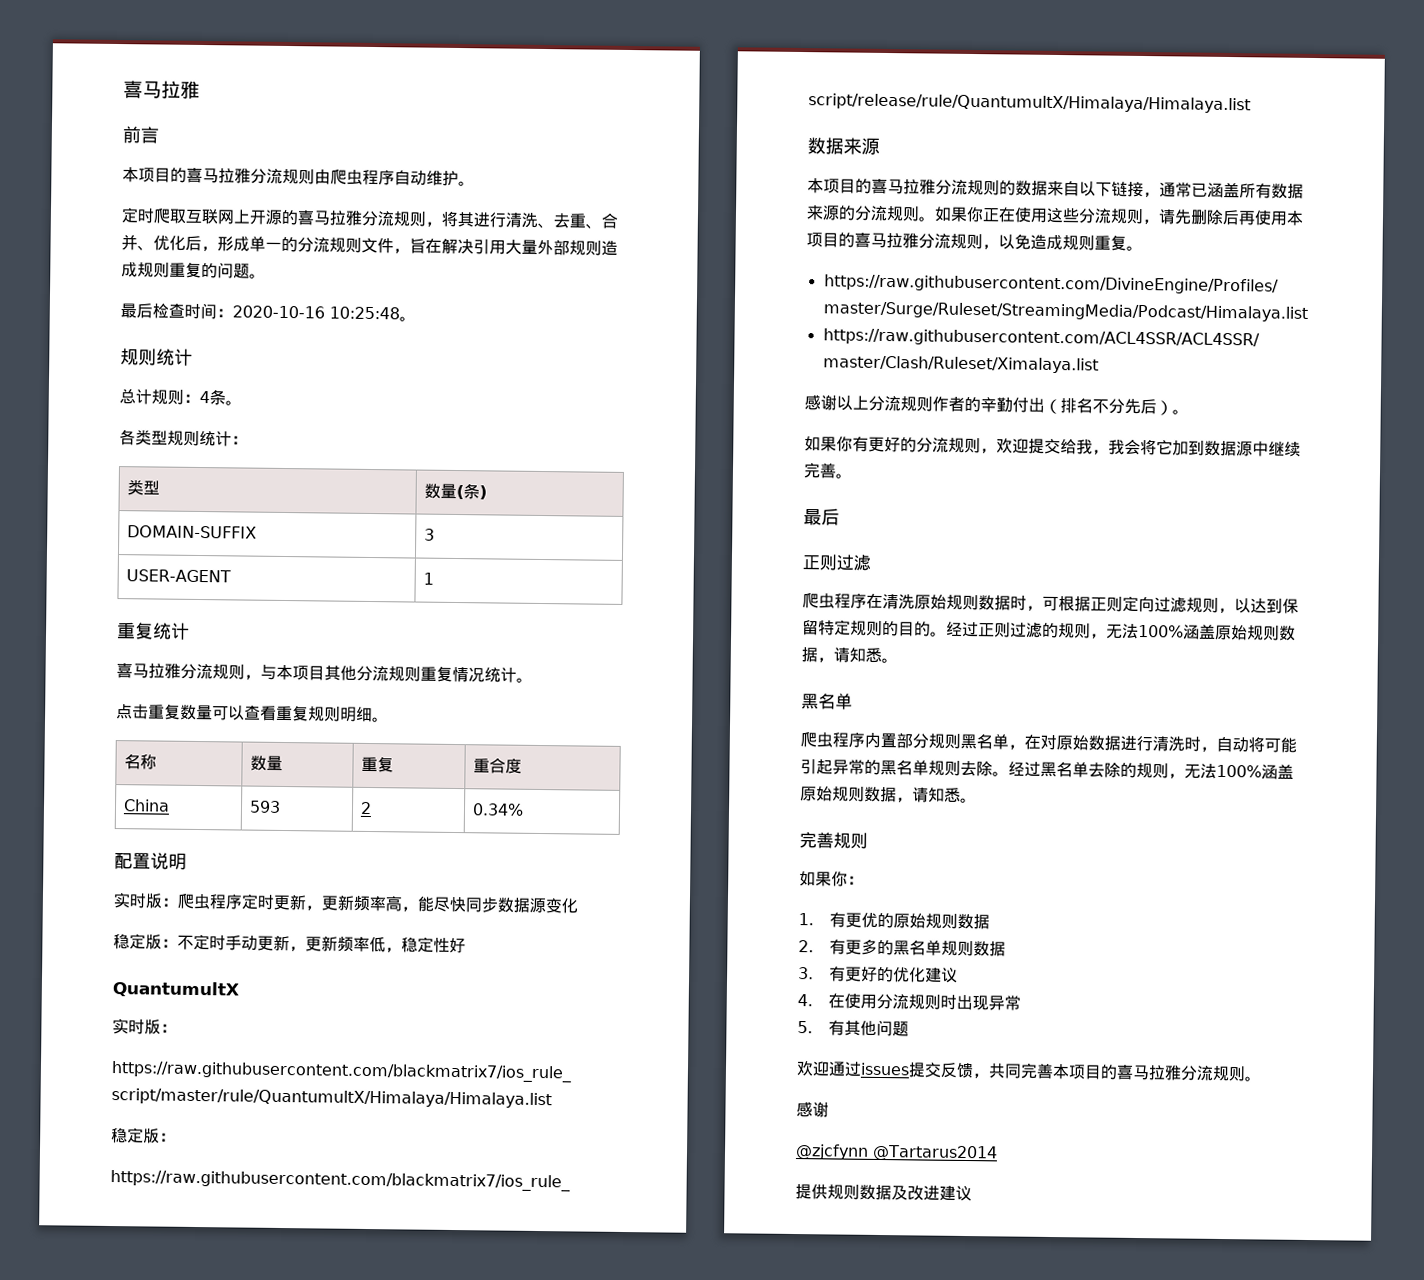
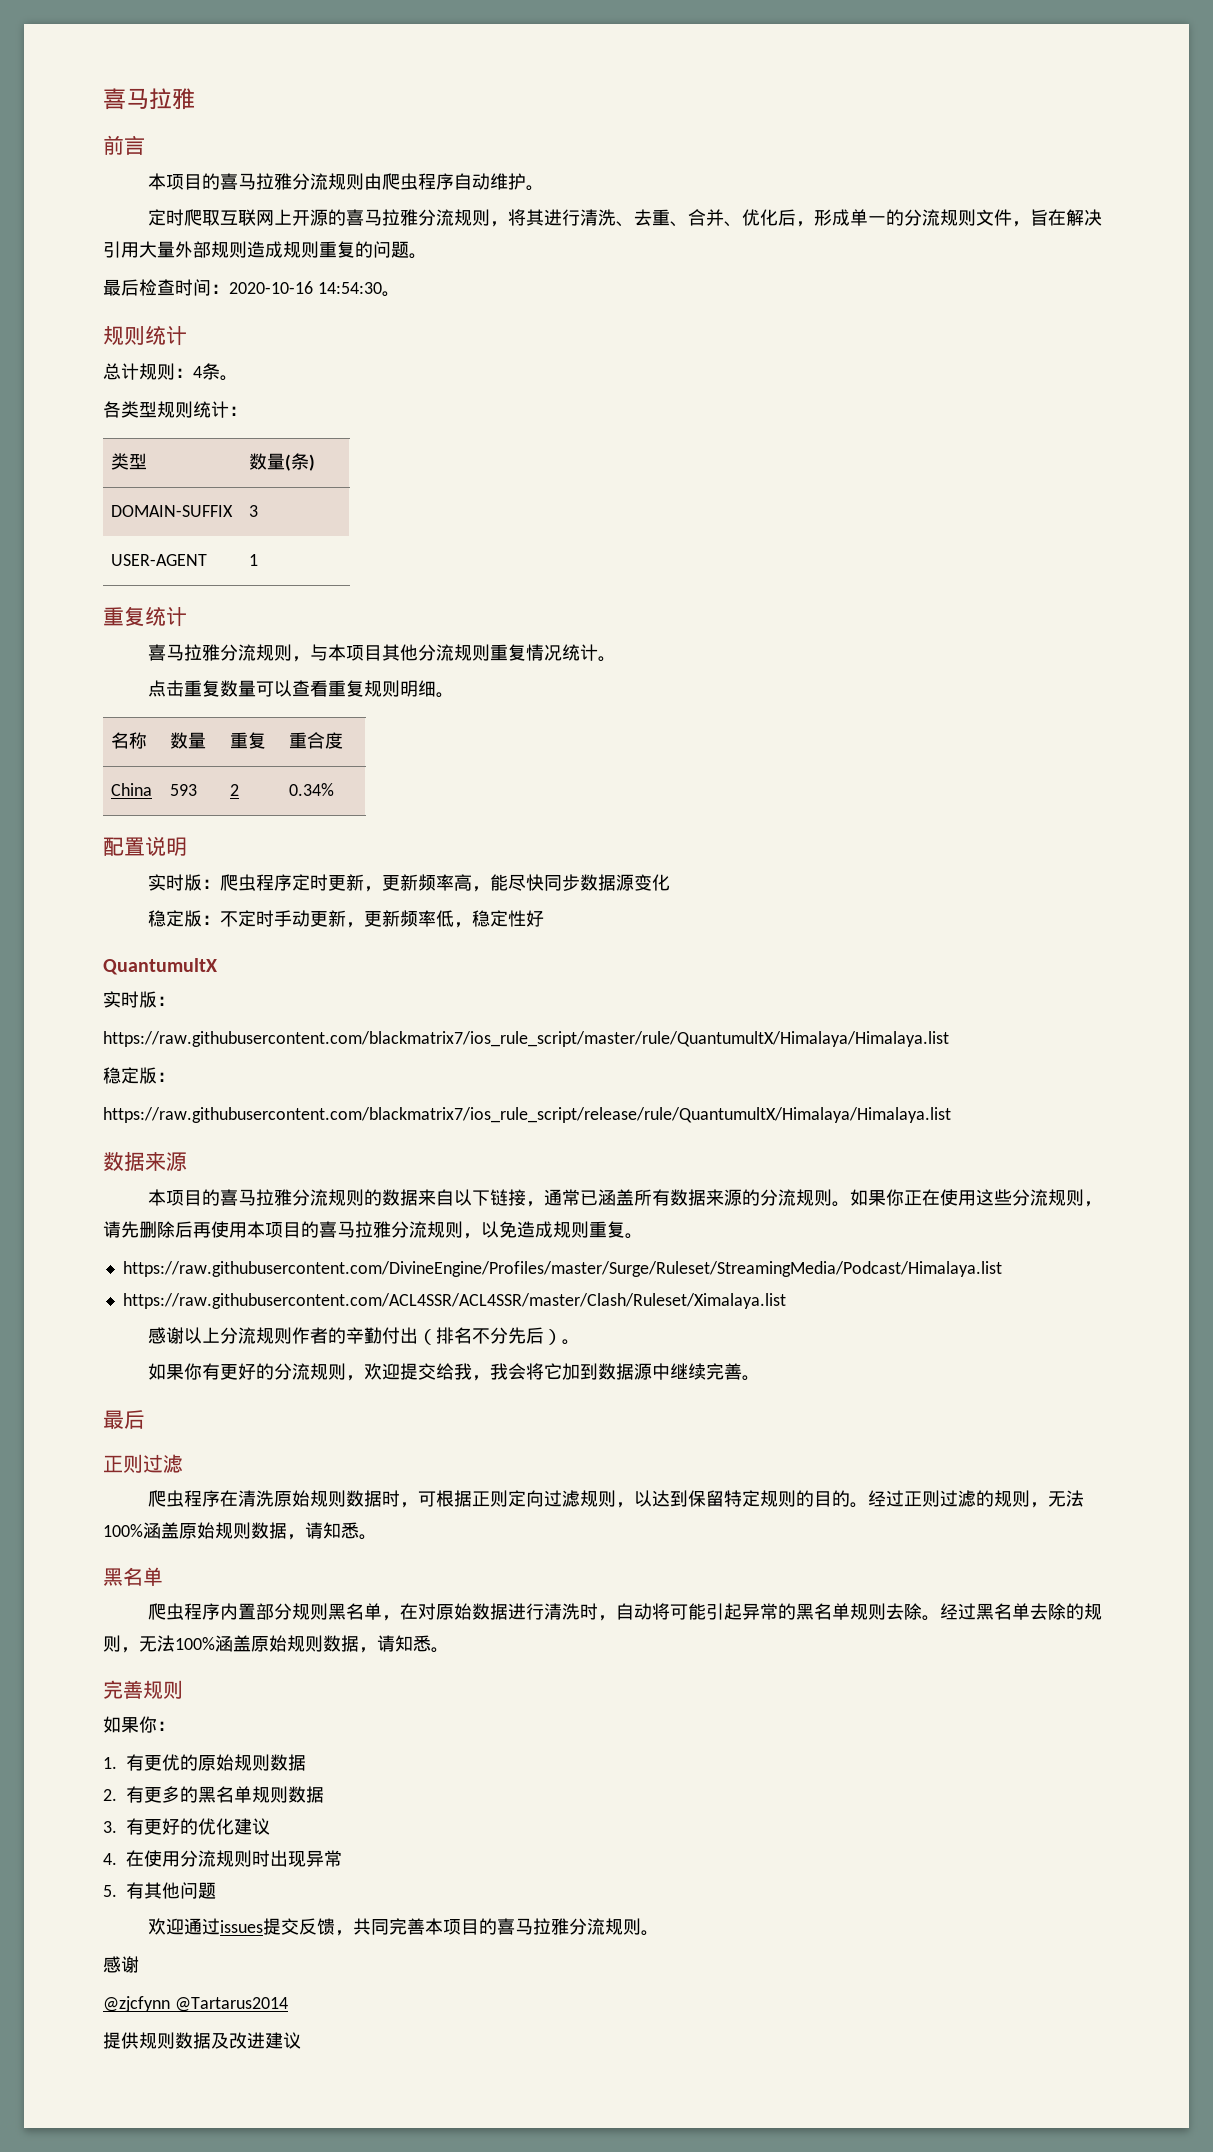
[329,306,400,320] 10:25:48 -> [317,282,382,294] 14:54:30

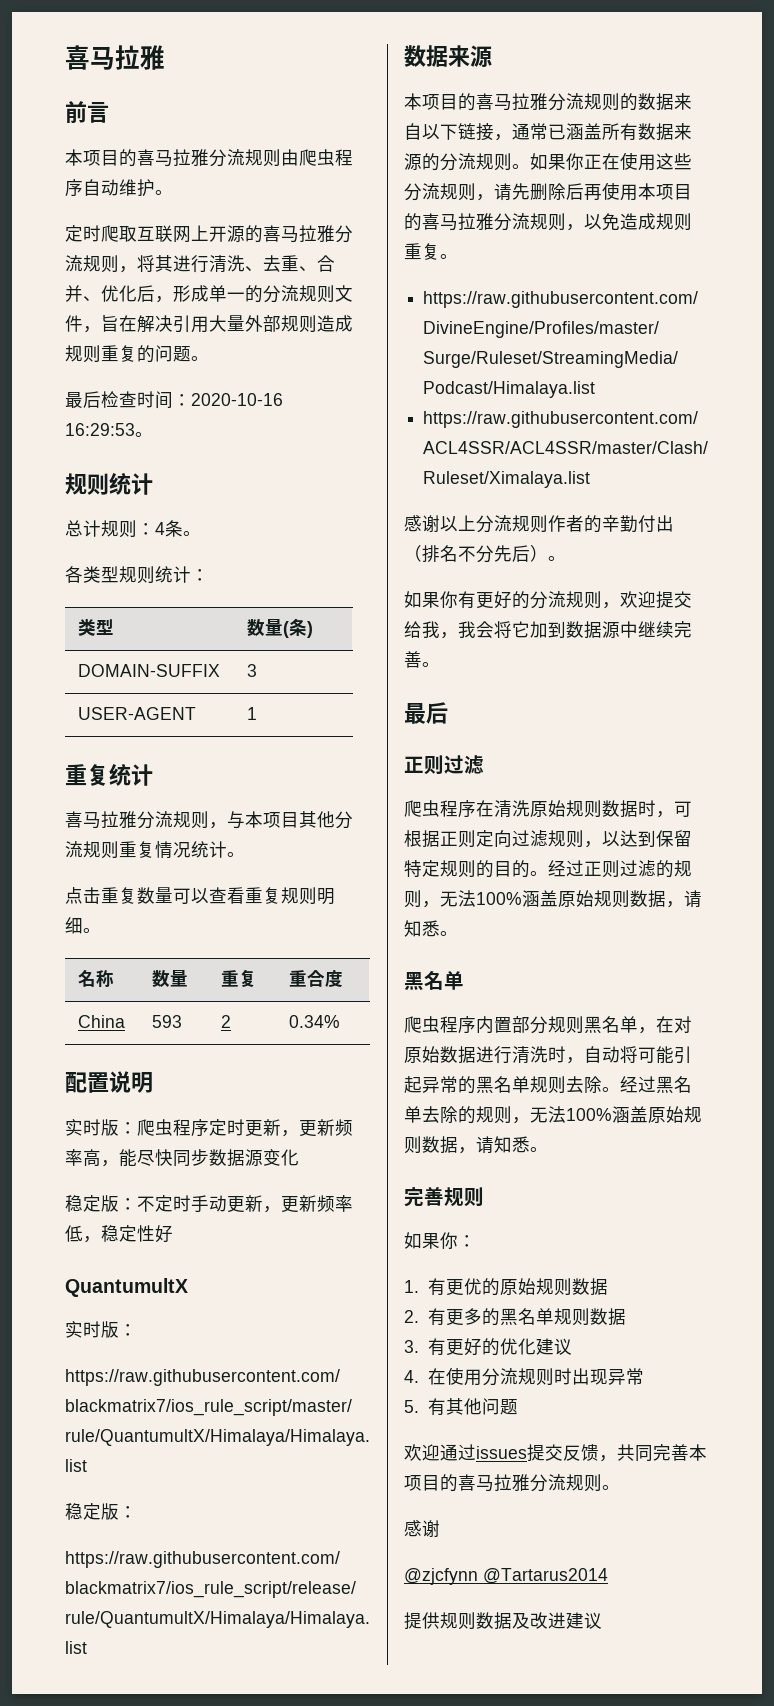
[317,282,382,294] 14:54:30 -> [65,423,135,436] 16:29:53

